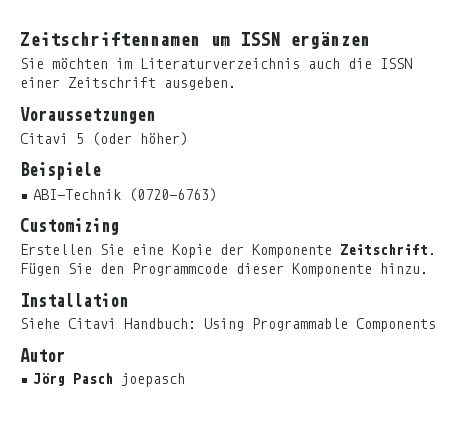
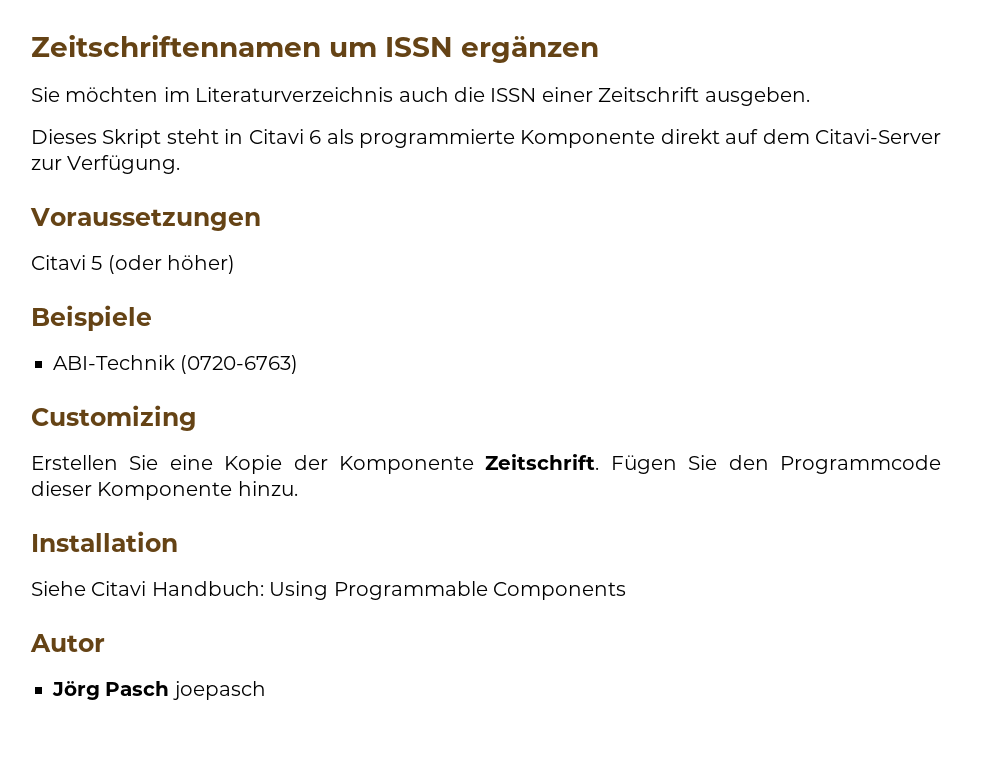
(236, 83) none -> [31,129,941,148] [31,155,181,174] // Dieses Skript steht in Citavi 6 als programmierte Komponente direkt auf dem Citavi-Server zur Verfügung.

